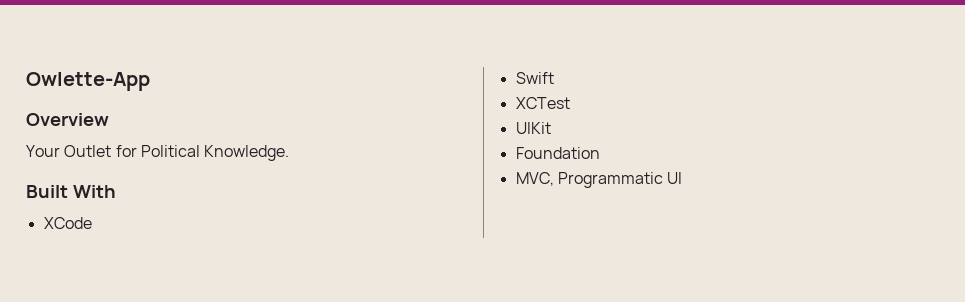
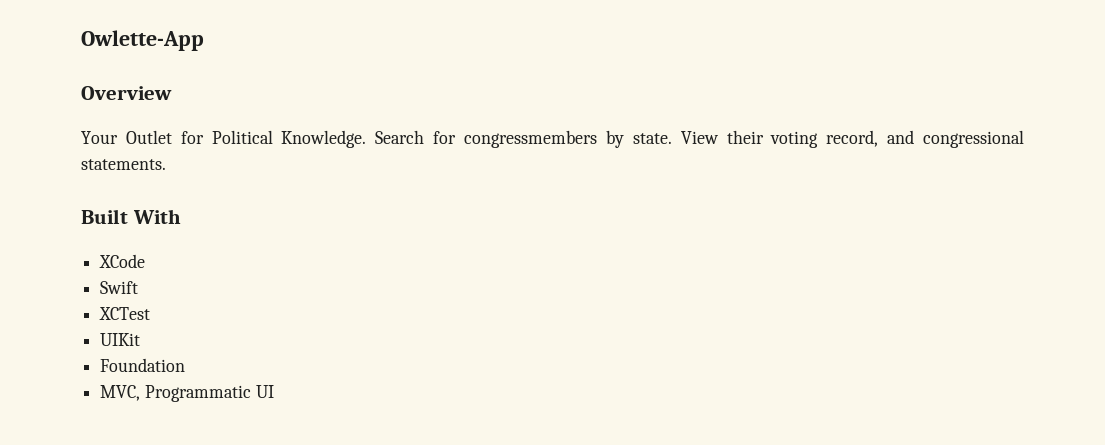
(290, 153) none -> [375,130,1024,148] [81,159,166,170] Search for congressmembers by state. View their voting record, and congressional statements.

